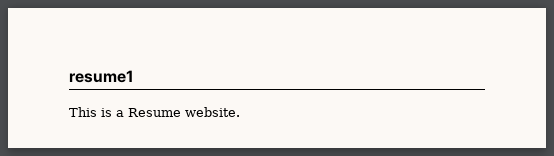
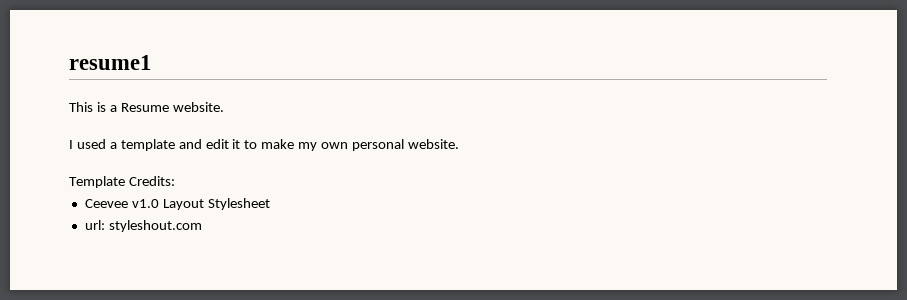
(240, 112) none -> [69,139,459,151] [69,176,175,188] [84,198,270,210] [84,220,202,232] // I used a template and edit it to make my own personal website. // Template Credits: // Ceevee v1.0 Layout Stylesheet // url: styleshout.com

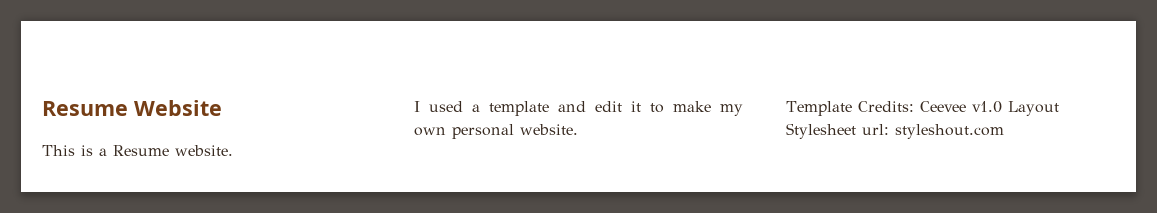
[69,55,151,70] resume1 -> [42,100,222,116] Resume Website
(175, 181) // -> (914, 106) none
(270, 204) // -> (856, 131) none

